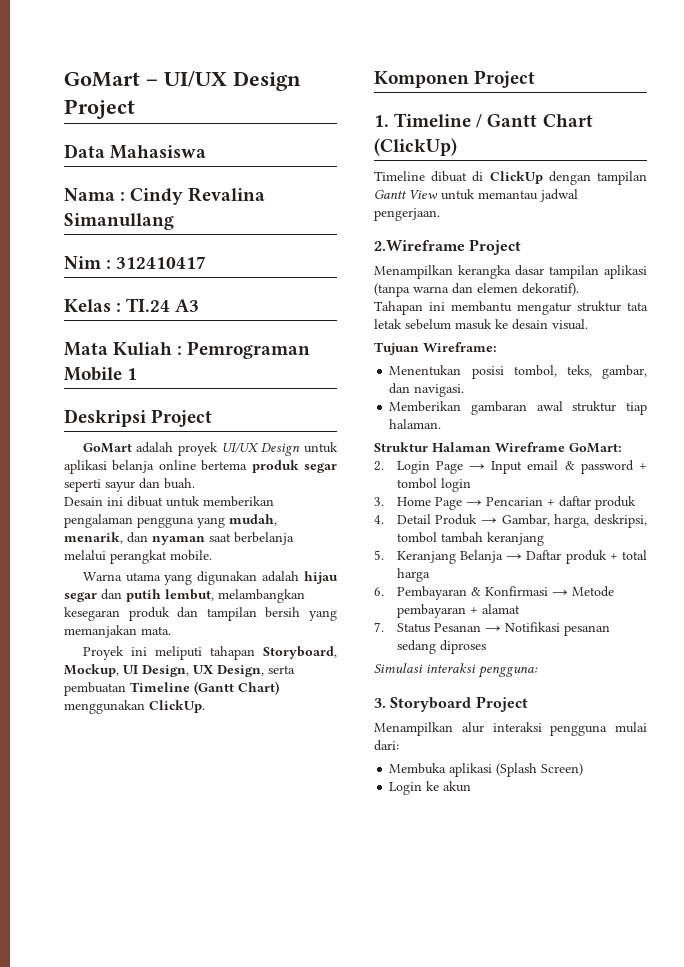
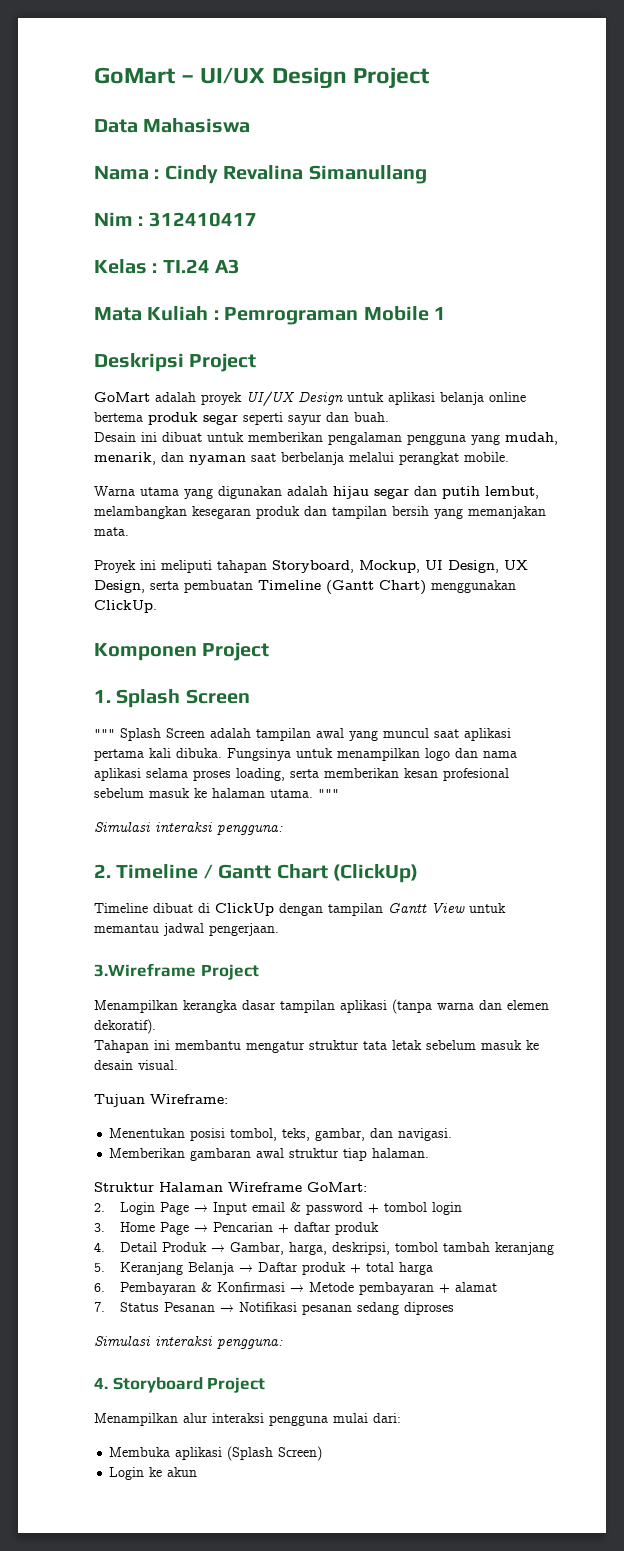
(389, 121) none -> [116,689,250,708] [94,728,511,741] [94,748,517,761] [94,768,509,781] [94,788,339,798] [94,822,283,835] [94,864,111,878] Splash Screen // """ Splash Screen adalah tampilan awal yang muncul saat aplikasi pertama kali dibuka. Fungsinya untuk menampilkan logo dan nama aplikasi selama proses loading, serta memberikan kesan profesional sebelum masuk ke halaman utama. """ // Simulasi interaksi pengguna: // 2.
[374,240,465,251] 2.Wireframe -> [94,963,196,977] 3.Wireframe
[374,698,386,708] 3. -> [94,1377,108,1389] 4.

